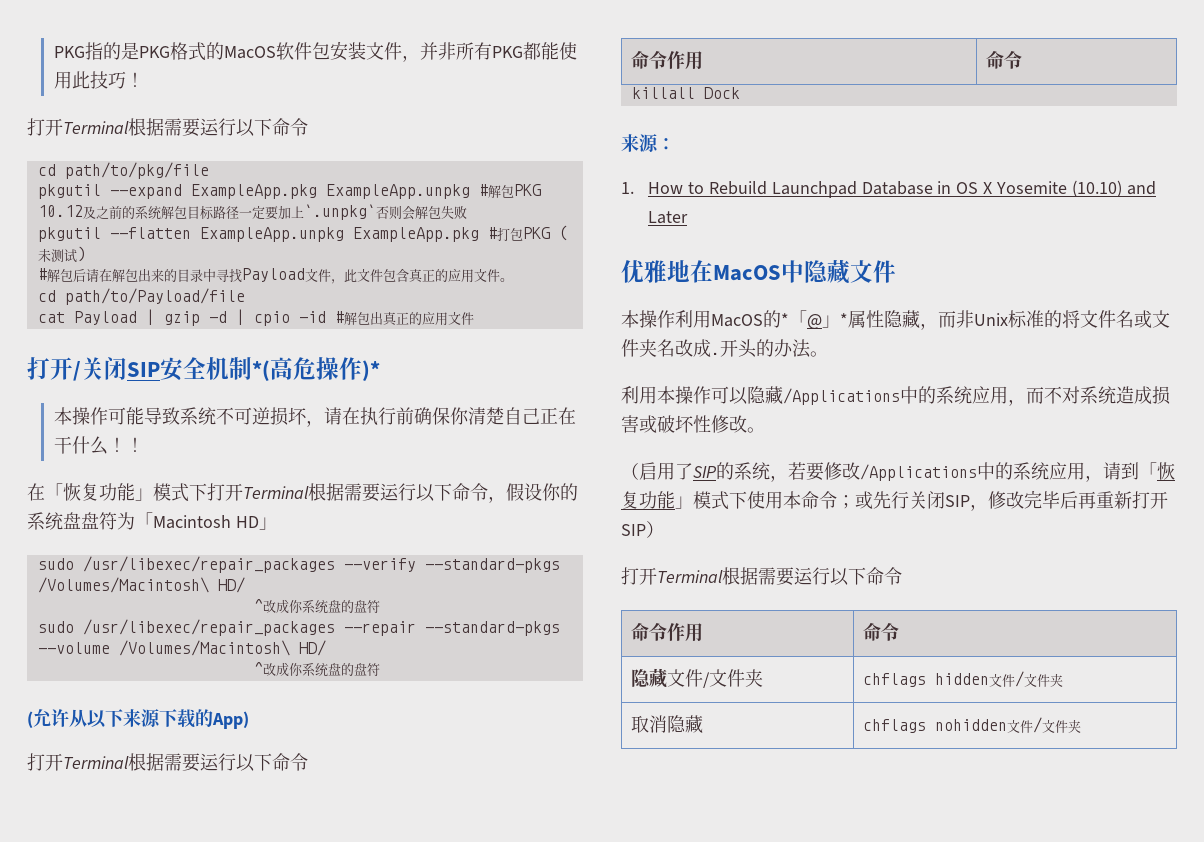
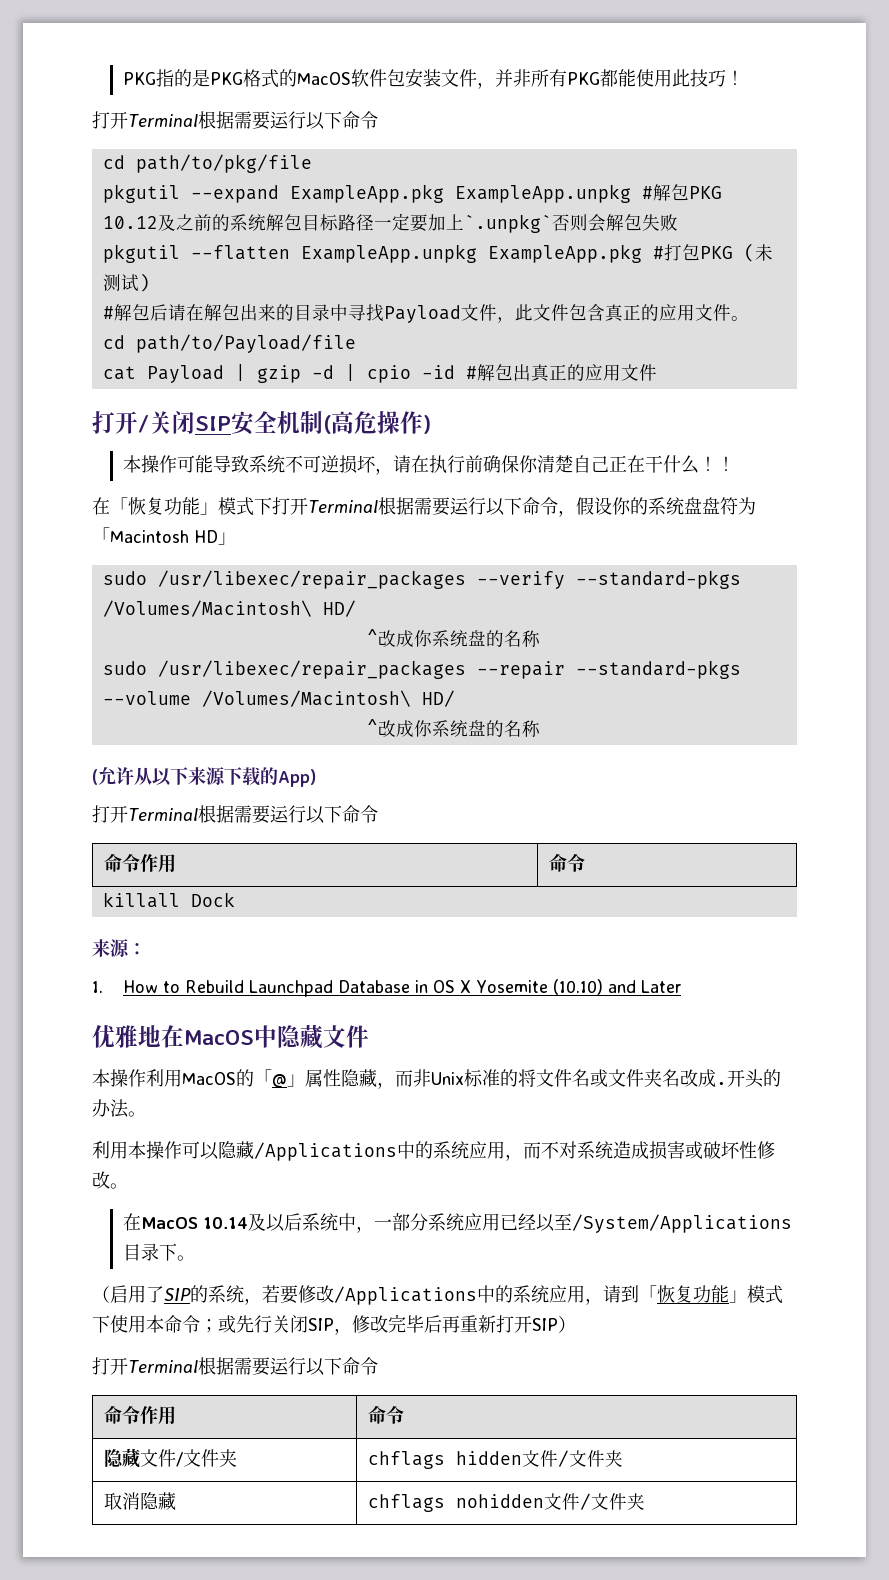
[252,360,270,381] *( -> [323,415,331,434] (
[362,360,380,381] )* -> [423,415,431,434] )
[353,600,380,613] 盘符 -> [503,630,540,647] 名称
[353,663,380,676] 盘符 -> [503,720,540,737] 名称
[781,313,789,326] * -> (254, 1078) none
[840,313,848,326] * -> (305, 1080) none
(765, 430) none -> [122,1213,792,1233] [122,1243,195,1261] // 在MacOS 10.14及以后系统中，一部分系统应用已经以至/System/Applications目录下。

